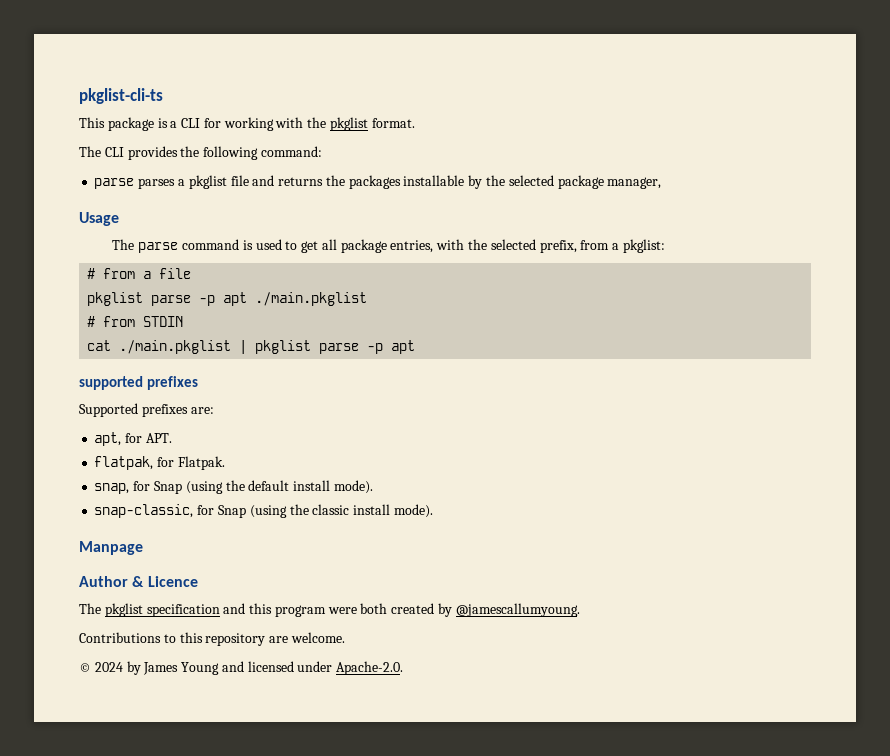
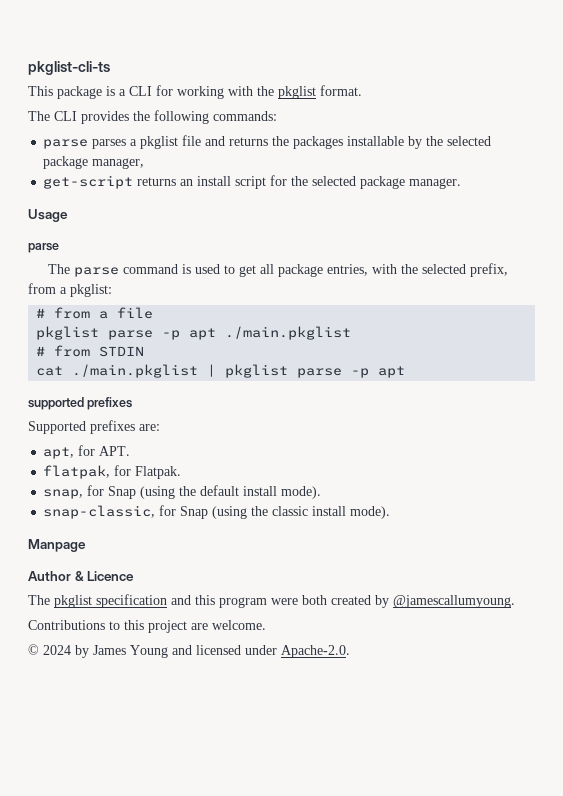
[260,146,322,157] command: -> [213,111,277,121] commands:
(662, 183) none -> [43,175,462,189] // get-script returns an install script for the selected package manager.
(119, 219) none -> [28,243,59,253] // parse
[205,633,266,646] repository -> [148,620,187,633] project

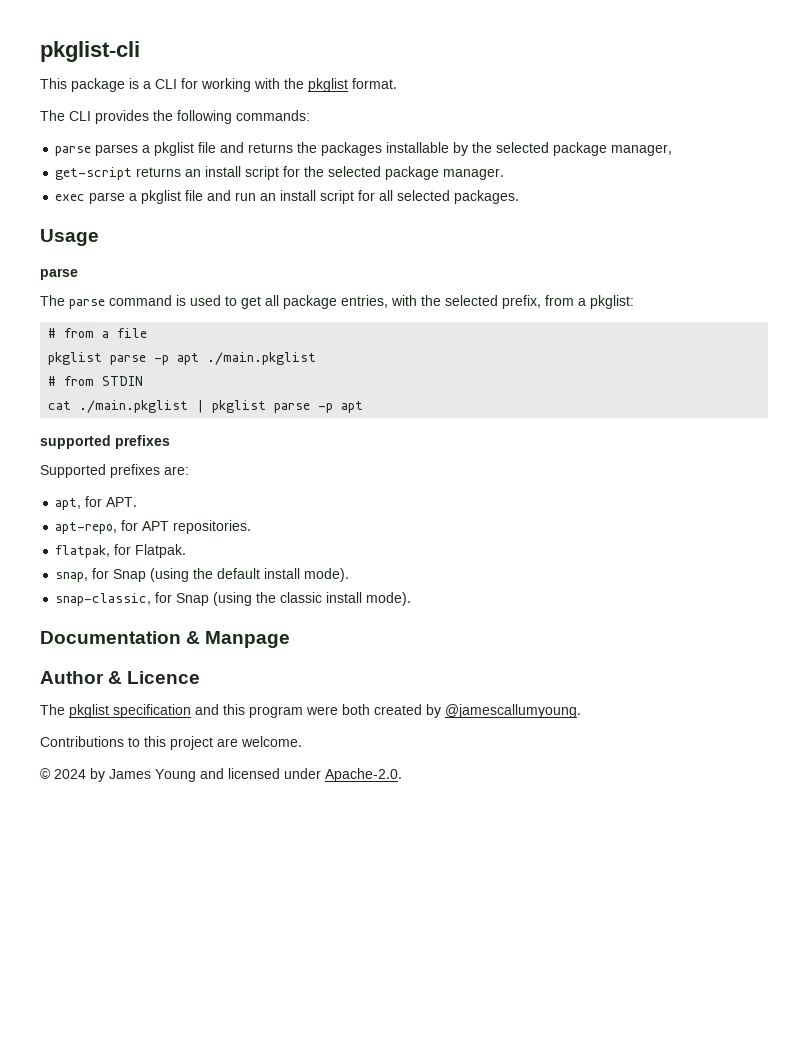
[28,61,110,75] pkglist-cli-ts -> [40,41,140,62] pkglist-cli
(462, 183) none -> [55,190,520,204] // exec parse a pkglist file and run an install script for all selected packages.
(131, 451) none -> [55,520,252,534] // apt-repo, for APT repositories.
(391, 512) none -> [40,631,201,644] Documentation &

